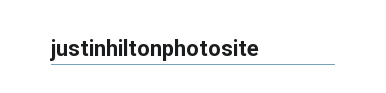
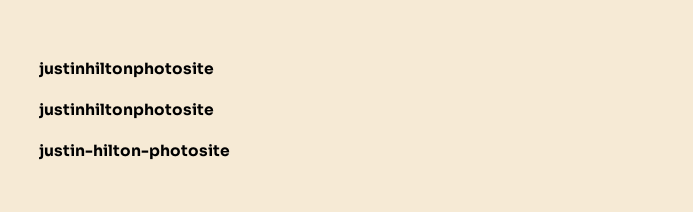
[50,39,259,61] justinhiltonphotosite -> [39,62,214,78] [39,103,214,119] [39,144,230,160] justinhiltonphotosite // justinhiltonphotosite // justin-hilton-photosite

